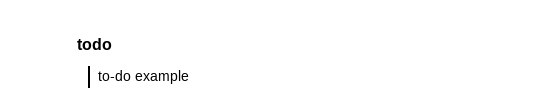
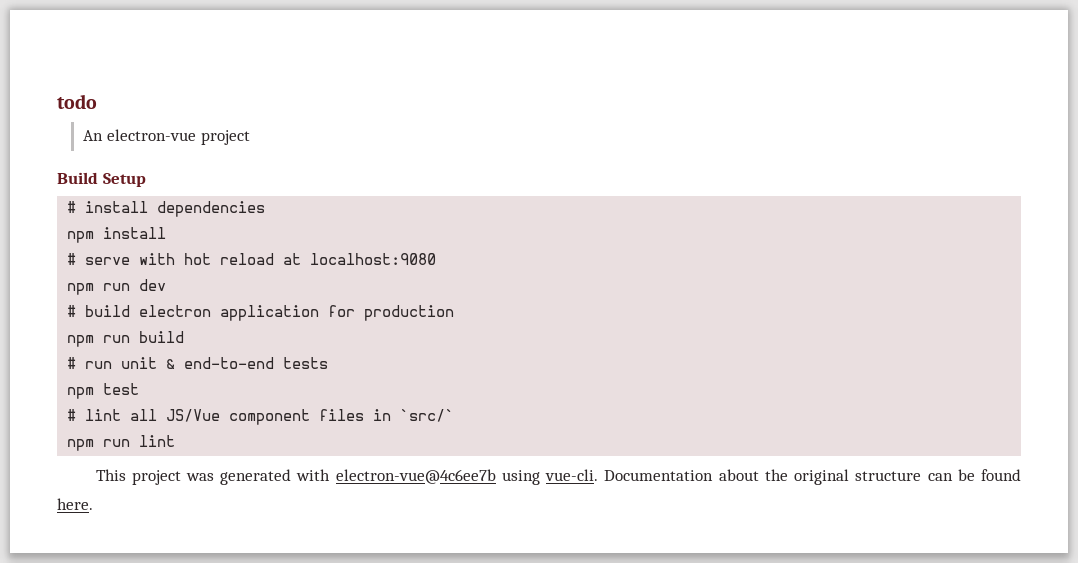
[97,70,189,84] to-do example -> [83,129,250,145] [57,172,146,187] [67,201,266,217] [67,227,167,243] [67,253,437,265] [67,279,167,295] [67,305,455,321] [67,331,185,347] [67,357,329,369] [67,383,140,399] [67,409,455,425] [67,435,176,451] [95,469,1021,485] [57,498,93,510] An electron-vue project // Build Setup // # install dependencies // npm install // # serve with hot reload at localhost:9080 // npm run dev // # build electron application for production // npm run build // # run unit & end-to-end tests // npm test // # lint all JS/Vue component files in `src/` // npm run lint // This project was generated with electron-vue@4c6ee7b using vue-cli. Documentation about the original structure can be found here.

